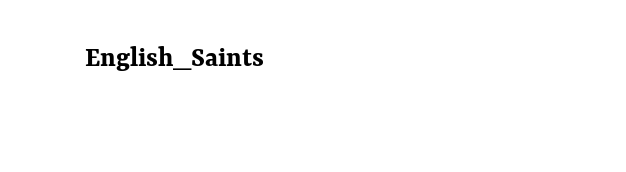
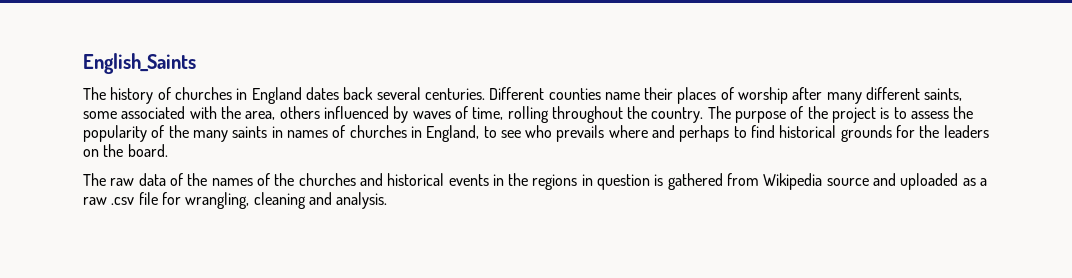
(264, 58) none -> [83,87,963,104] [83,106,974,123] [83,125,989,142] [83,144,168,157] [83,173,988,190] [83,192,388,209] // The history of churches in England dates back several centuries. Different counties name their places of worship after many different saints, some associated with the area, others influenced by waves of time, rolling throughout the country. The purpose of the project is to assess the popularity of the many saints in names of churches in England, to see who prevails where and perhaps to find historical grounds for the leaders on the board. // The raw data of the names of the churches and historical events in the regions in question is gathered from Wikipedia source and uploaded as a raw .csv file for wrangling, cleaning and analysis.

